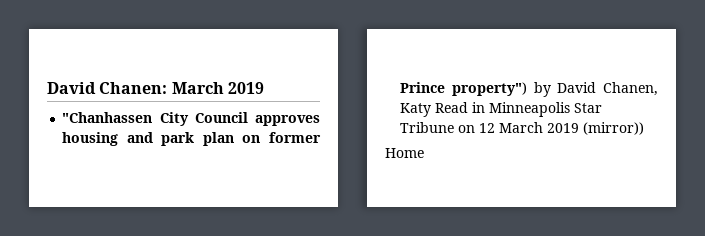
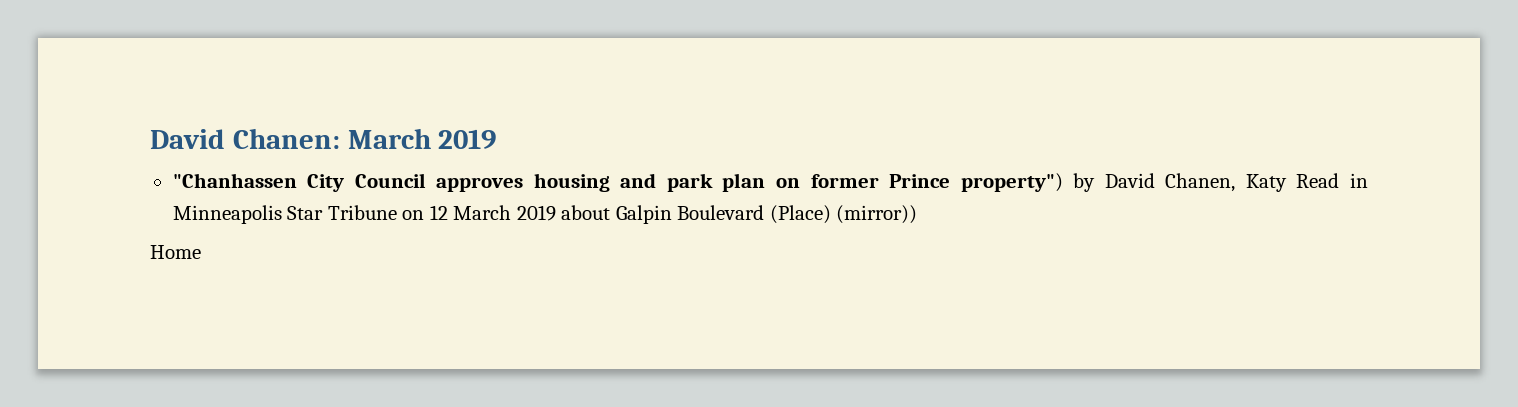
(580, 128) none -> [561,205,831,224] about Galpin Boulevard (Place)

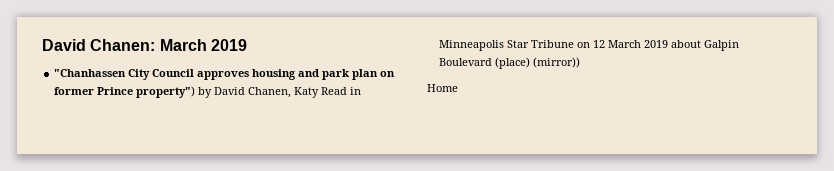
[769,205,831,224] (Place) -> [495,57,531,69] (place)

